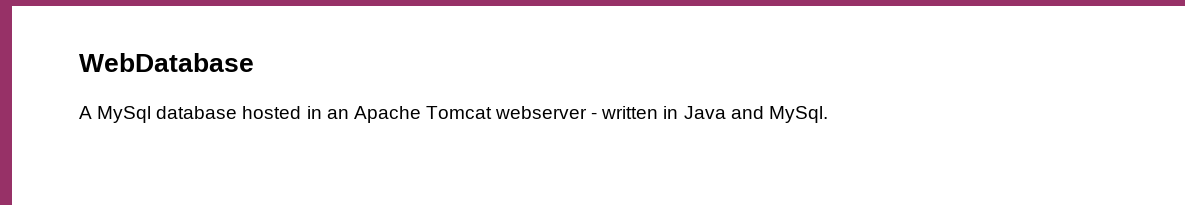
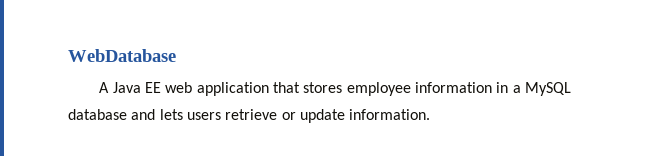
[97,106,828,123] MySql database hosted in an Apache Tomcat webserver - written in Java and MySql. -> [112,82,571,96] [68,109,431,123] Java EE web application that stores employee information in a MySQL database and lets users retrieve or update information.

